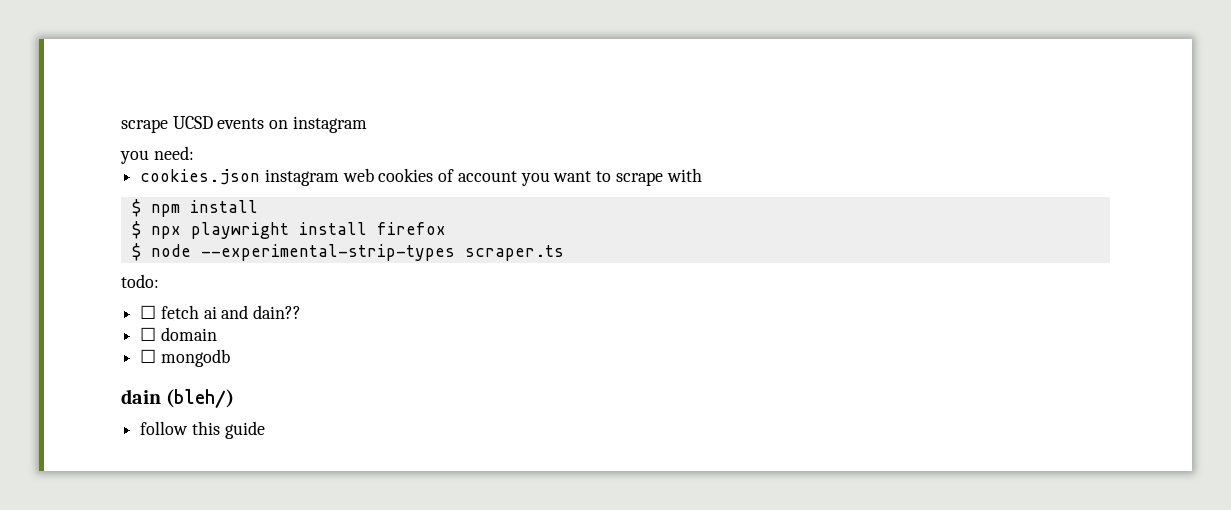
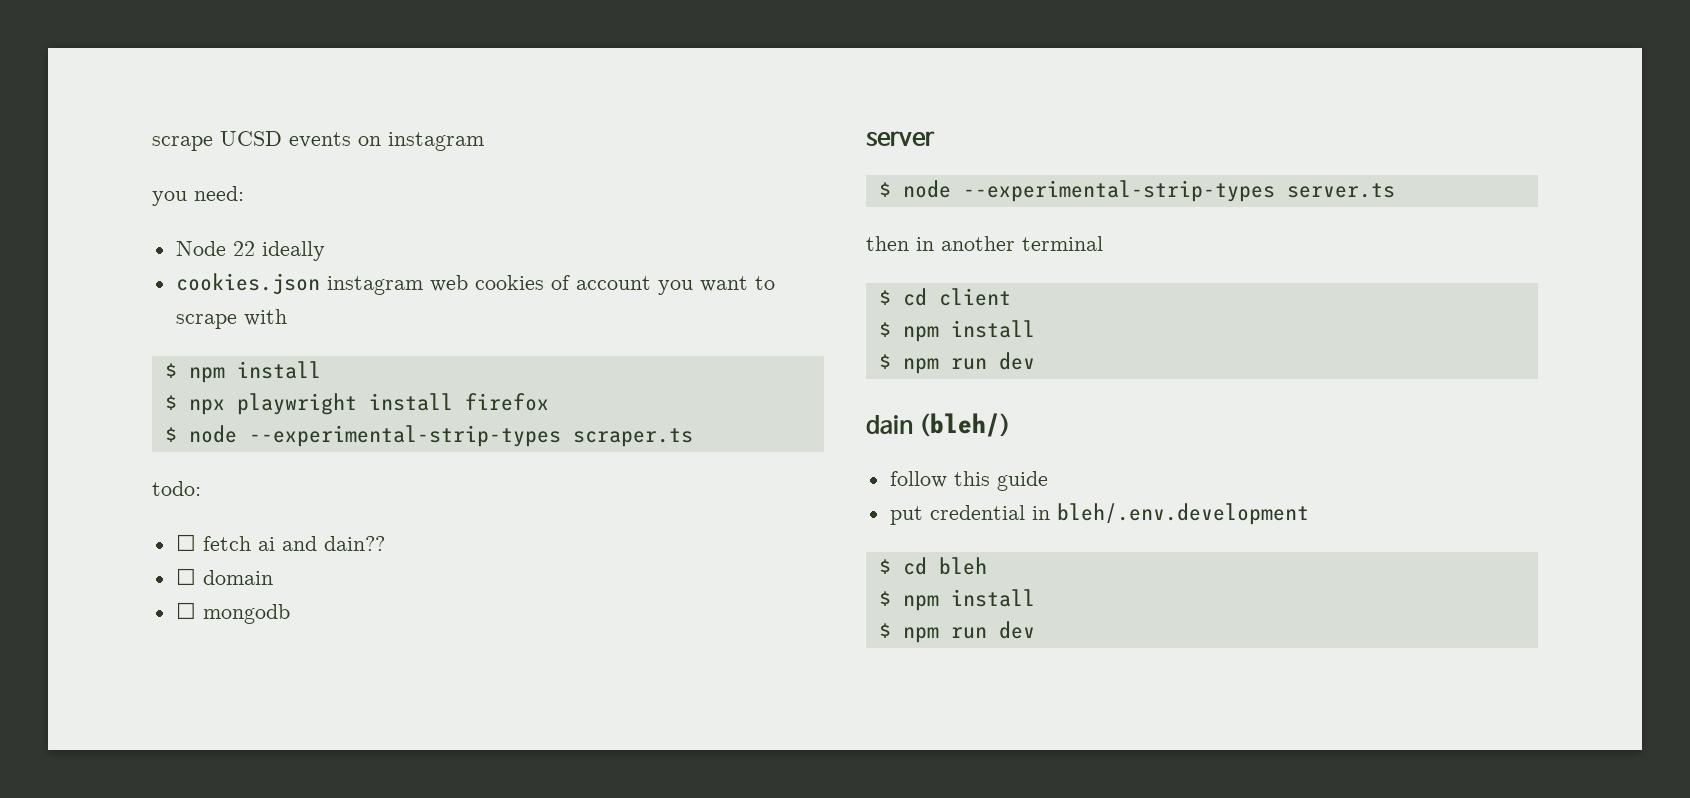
(194, 153) none -> [175,241,325,261] // Node 22 ideally
(230, 358) none -> [866,131,935,147] [878,180,1395,202] [866,236,1103,251] [878,288,1011,306] [878,320,1035,342] [878,352,1035,374] // server // $ node --experimental-strip-types server.ts // then in another terminal // $ cd client // $ npm install // $ npm run dev
(265, 430) none -> [889,503,1309,525] [878,557,987,575] [878,589,1035,611] [878,621,1035,643] // put credential in bleh/.env.development // $ cd bleh // $ npm install // $ npm run dev

